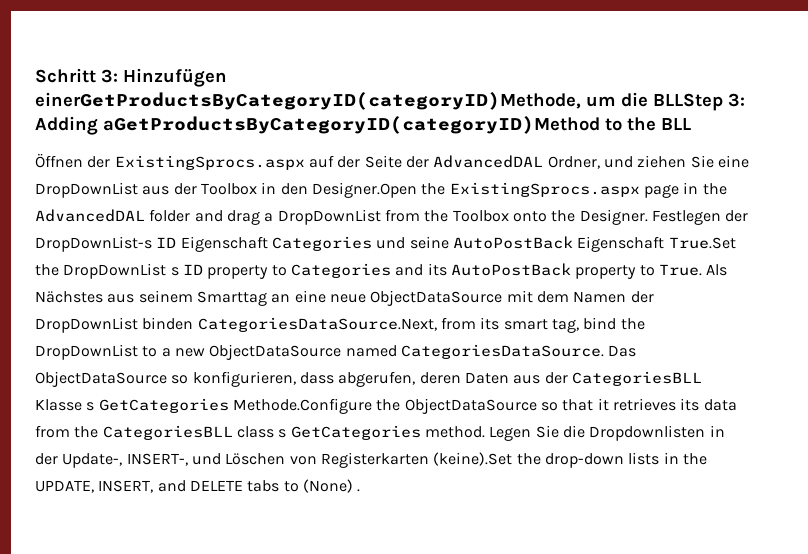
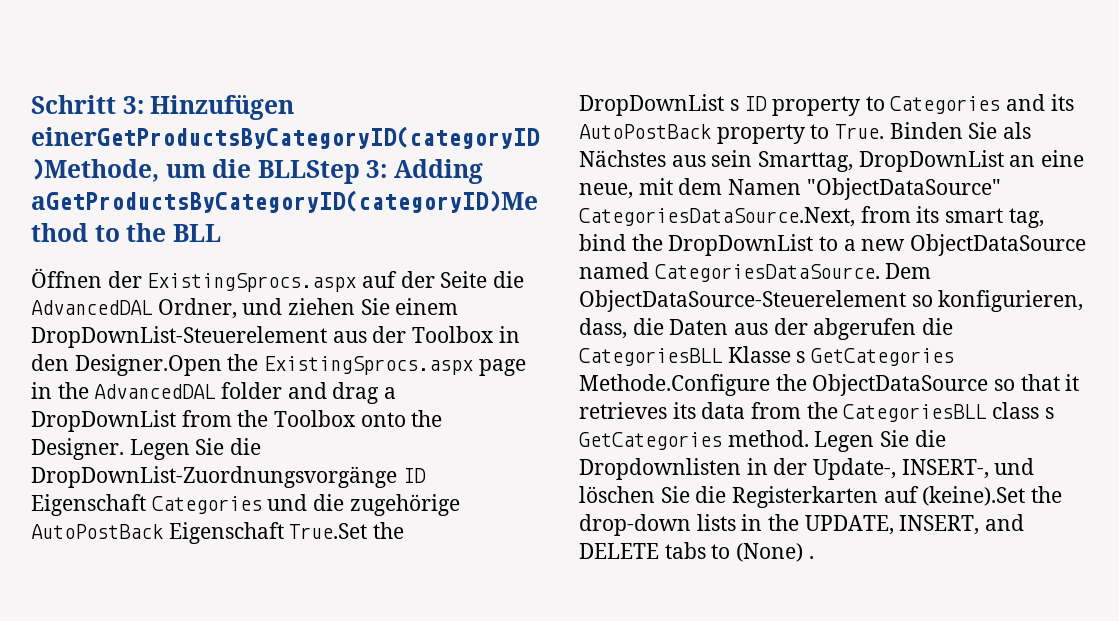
[405,156,429,168] der -> [493,271,525,288] die
[717,155,749,168] [35,182,138,198] eine DropDownList -> [395,298,459,315] [31,326,327,348] einem DropDownList-Steuerelement
[651,210,749,225] [35,236,152,252] Festlegen der DropDownList-s -> [129,438,262,460] [31,466,397,488] Legen Sie die DropDownList-Zuordnungsvorgänge
[409,236,449,249] seine -> [313,494,460,516] die zugehörige
[706,264,728,276] [35,290,654,306] [35,317,194,333] Als Nächstes aus seinem Smarttag an eine neue ObjectDataSource mit dem Namen der DropDownList binden -> [889,122,1032,139] [579,150,1085,172] [579,178,1001,200] Binden Sie als Nächstes aus sein Smarttag, DropDownList an eine neue, mit dem Namen "ObjectDataSource"
[608,345,637,357] [35,371,461,387] Das ObjectDataSource so konfigurieren, dass abgerufen, deren -> [885,263,932,279] [579,290,1084,312] [579,318,664,339] Dem ObjectDataSource-Steuerelement so konfigurieren, dass, die
(568, 378) none -> [813,318,954,340] abgerufen die
[225,452,429,468] Löschen von Registerkarten -> [579,486,919,508] löschen Sie die Registerkarten auf

